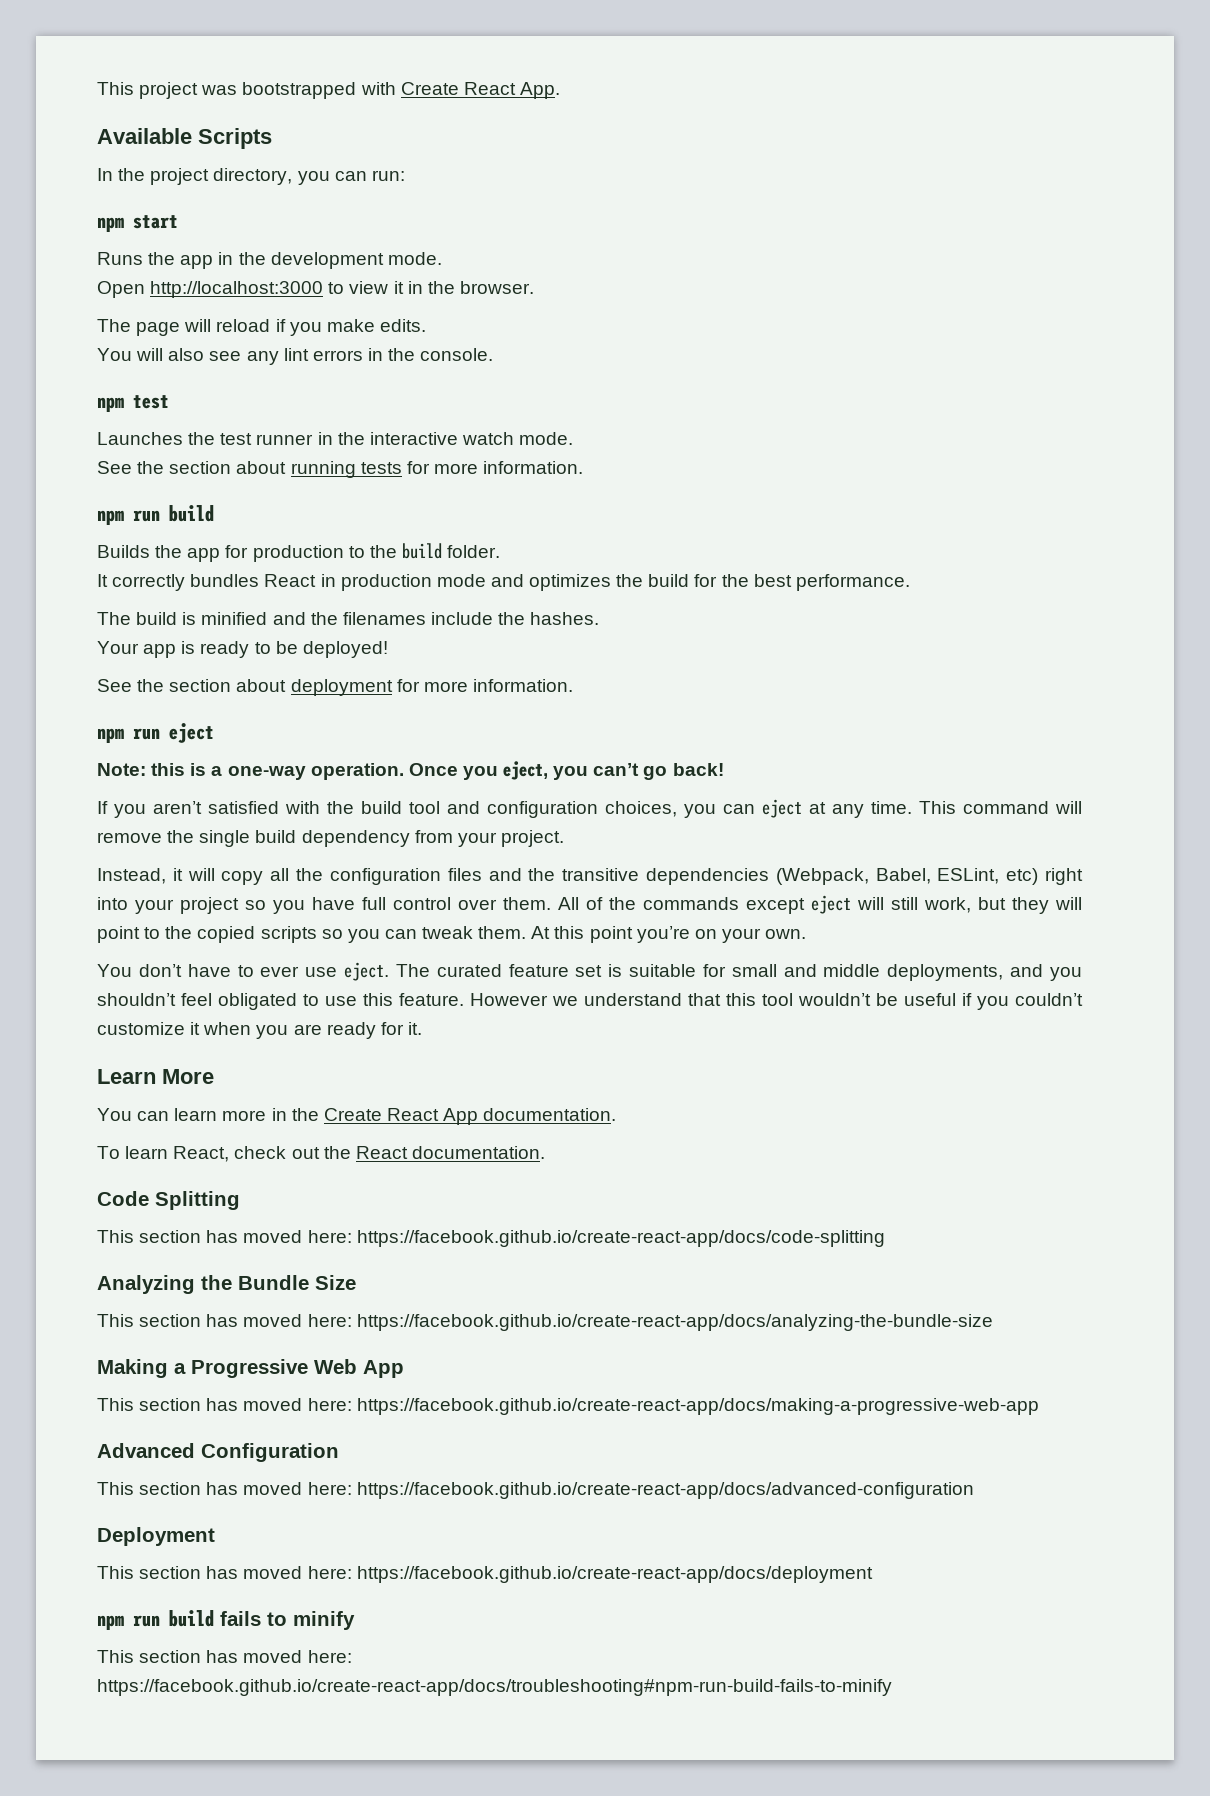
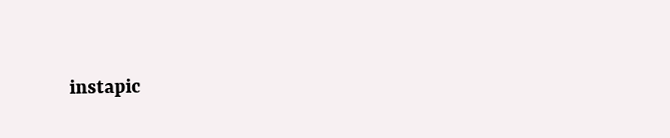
[97,82,560,99] [97,128,272,149] [97,168,405,185] [97,215,178,232] [97,252,442,269] [97,281,534,298] [97,319,426,336] [97,348,494,365] [97,395,169,412] [97,432,574,445] [97,461,584,478] [97,505,214,525] [97,543,501,562] [97,574,910,591] [97,612,600,625] [97,641,388,658] [97,679,573,696] [97,723,214,743] [97,761,724,780] [97,799,1082,818] [97,830,564,847] [97,868,1083,885] [97,895,1082,914] [97,926,807,943] [97,962,1083,981] [97,993,1083,1010] [97,1022,422,1039] [97,1069,214,1084] [97,1108,617,1125] [97,1146,545,1162] [97,1191,240,1210] [97,1230,885,1247] [97,1275,356,1294] [97,1314,993,1331] [97,1359,404,1378] [97,1398,1039,1415] [97,1443,339,1462] [97,1482,974,1499] [97,1527,215,1546] [97,1566,873,1583] [97,1610,355,1630] [97,1650,352,1663] [97,1679,892,1696] This project was bootstrapped with Create React App. // Available Scripts // In the project directory, you can run: // npm start // Runs the app in the development mode. // Open http://localhost:3000 to view it in the browser. // The page will reload if you make edits. // You will also see any lint errors in the console. // npm test // Launches the test runner in the interactive watch mode. // See the section about running tests for more information. // npm run build // Builds the app for production to the build folder. // It correctly bundles React in production mode and optimizes the build for the best performance. // The build is minified and the filenames include the hashes. // Your app is ready to be deployed! // See the section about deployment for more information. // npm run eject // Note: this is a one-way operation. Once you eject, you can’t go back! // If you aren’t satisfied with the build tool and configuration choices, you can eject at any time. This command will remove the single build dependency from your project. // Instead, it will copy all the configuration files and the transitive dependencies (Webpack, Babel, ESLint, etc) right into your project so you have full control over them. All of the commands except eject will still work, but they will point to the copied scripts so you can tweak them. At this point you’re on your own. // You don’t have to ever use eject. The curated feature set is suitable for small and middle deployments, and you shouldn’t feel obligated to use this feature. However we understand that this tool wouldn’t be useful if you couldn’t customize it when you are ready for it. // Learn More // You can learn more in the Create React App documentation. // To learn React, check out the React documentation. // Code Splitting // This section has moved here: https://facebook.github.io/create-react-app/docs/code-splitting // Analyzing the Bundle Size // This section has moved here: https://facebook.github.io/create-react-app/docs/analyzing-the-bundle-size // Making a Progressive Web App // This section has moved here: https://facebook.github.io/create-react-app/docs/making-a-progressive-web-app // Advanced Configuration // This section has moved here: https://facebook.github.io/create-react-app/docs/advanced-configuration // Deployment // This section has moved here: https://facebook.github.io/create-react-app/docs/deployment // npm run build fails to minify // This section has moved here: https://facebook.github.io/create-react-app/docs/troubleshooting#npm-run-build-fails-to-minify -> [69,78,141,98] instapic

